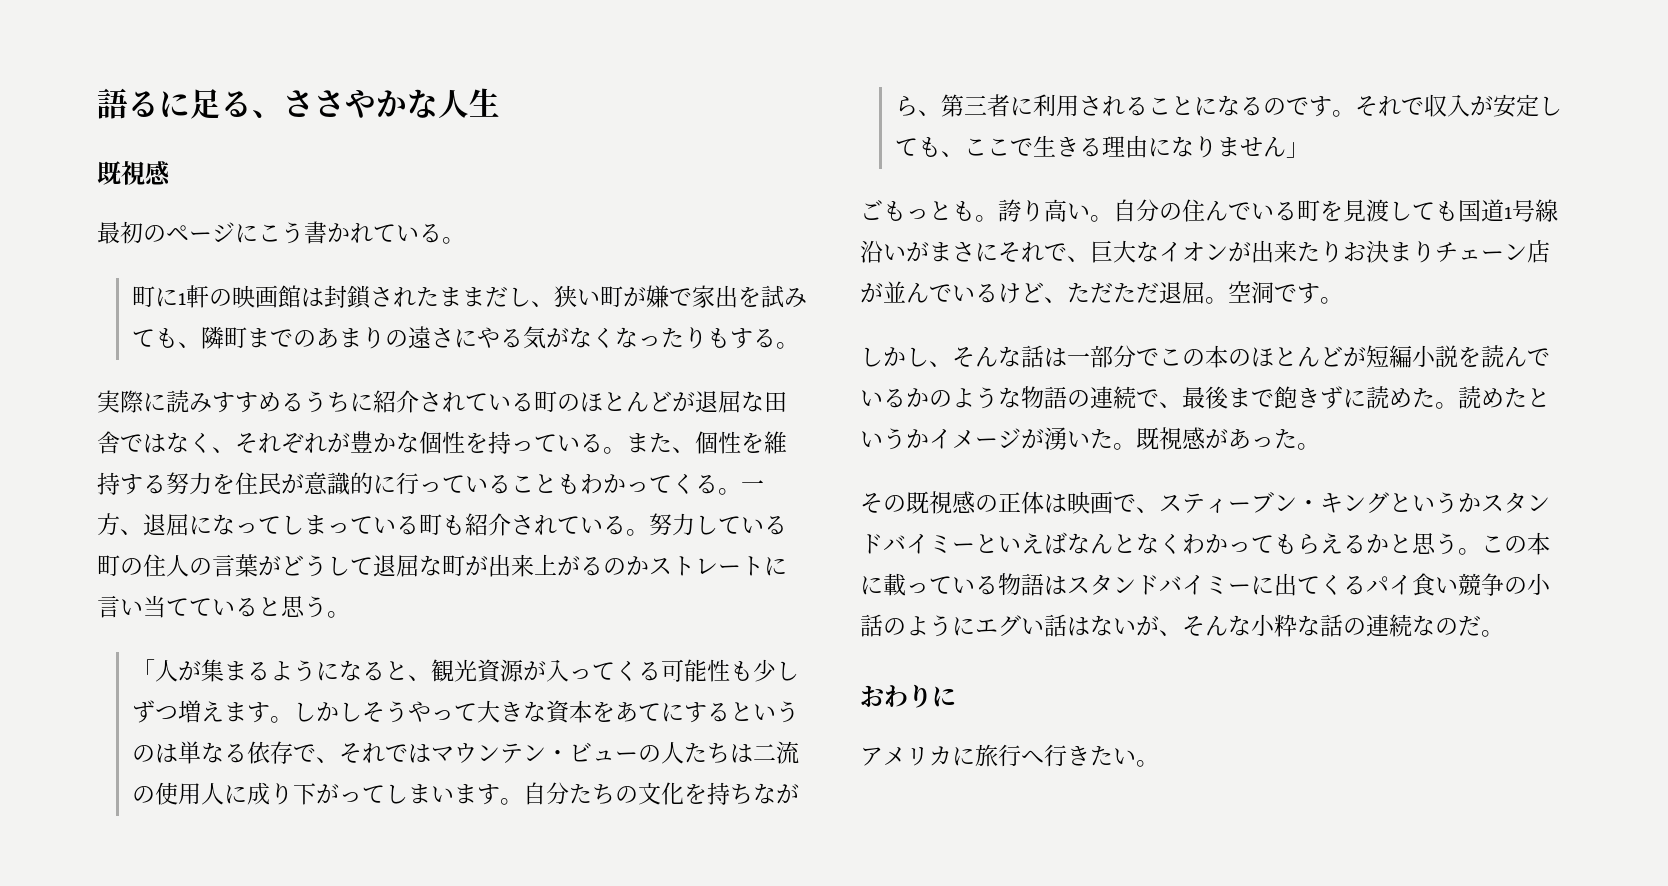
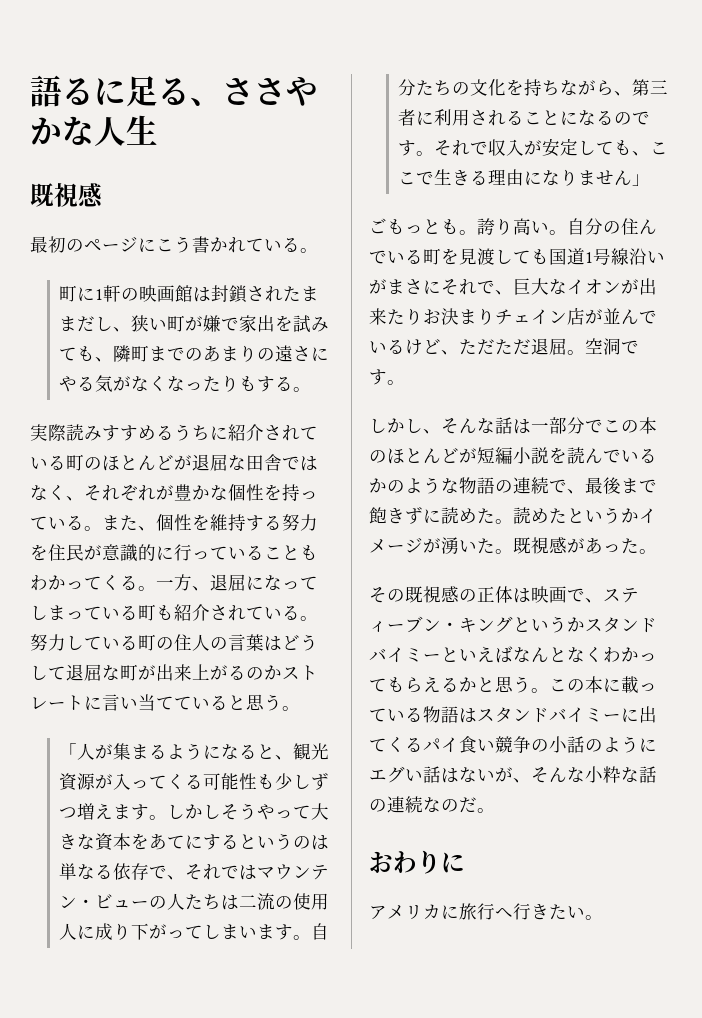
[143,393,166,412] に -> (66, 432) none
[258,556,281,576] が -> [264,636,282,651] は
[1481,250,1504,260] ー -> [531,309,549,325] イ

